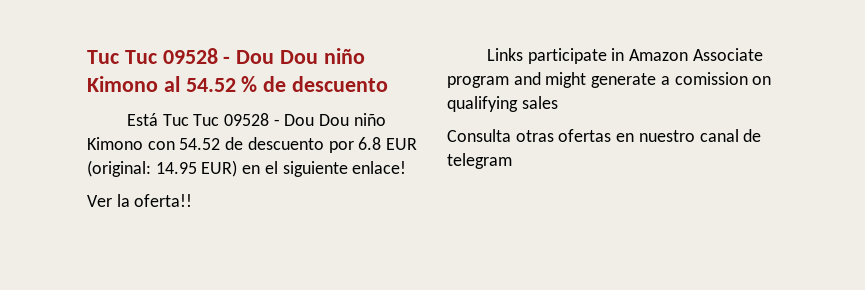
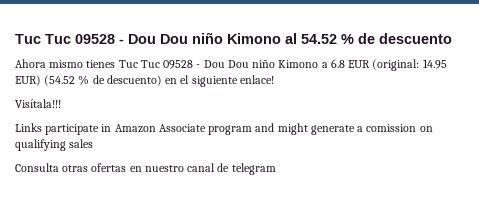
[126,113,386,126] [87,137,354,153] Está Tuc Tuc 09528 - Dou Dou niño Kimono con 54.52 de descuento por -> [15,59,328,69] Ahora mismo tienes Tuc Tuc 09528 - Dou Dou niño Kimono a
(238, 168) none -> [44,75,162,86] (54.52 % de descuento)
[87,194,193,207] Ver la oferta!! -> [15,99,61,108] Visítala!!!

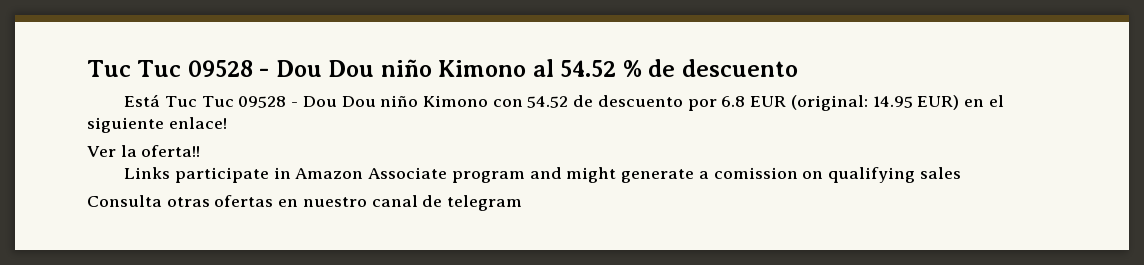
[15,59,328,69] Ahora mismo tienes Tuc Tuc 09528 - Dou Dou niño Kimono a -> [124,94,717,111] Está Tuc Tuc 09528 - Dou Dou niño Kimono con 54.52 de descuento por
[44,75,162,86] (54.52 % de descuento) -> (960, 102) none
[15,99,61,108] Visítala!!! -> [87,145,201,157] Ver la oferta!!

